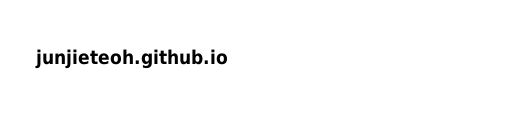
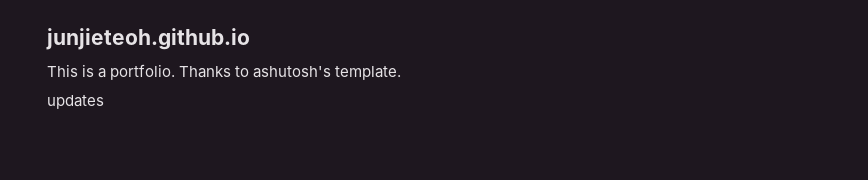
(228, 59) none -> [47,64,402,80] [47,95,104,109] // This is a portfolio. Thanks to ashutosh's template. // updates

